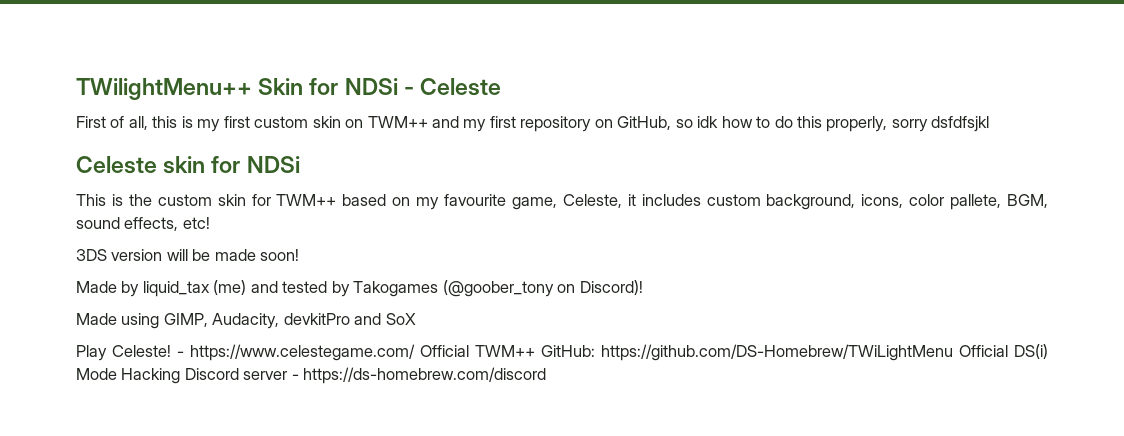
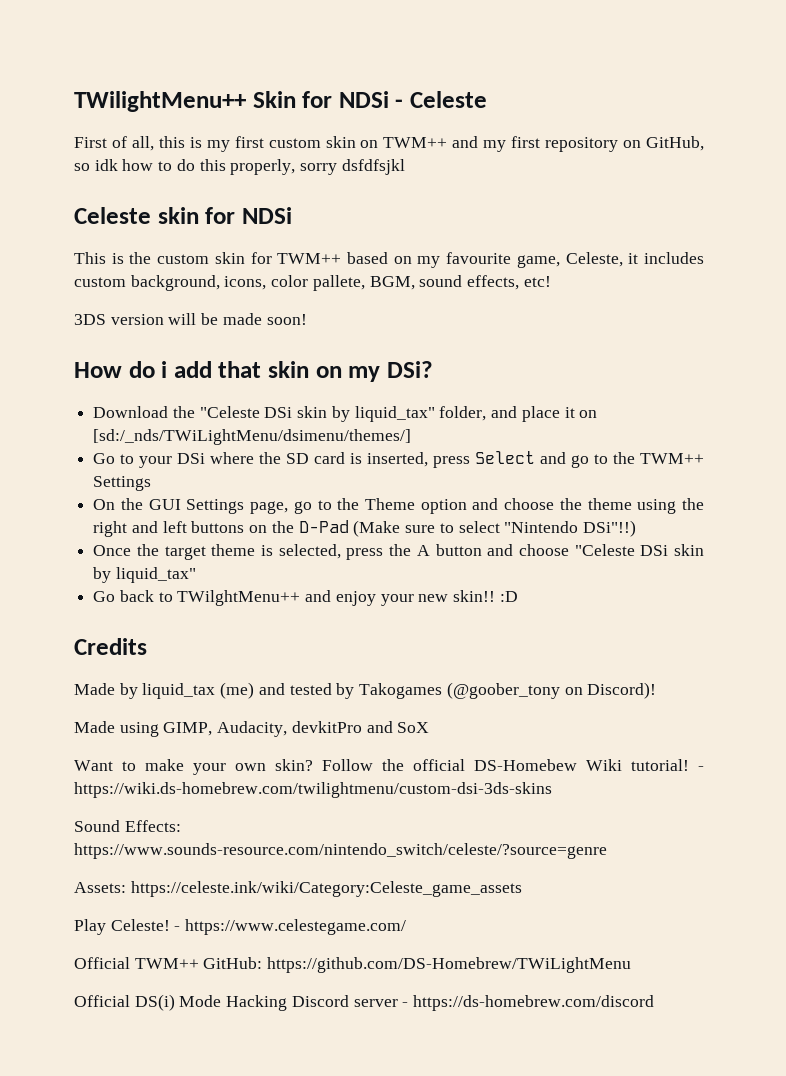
(300, 255) none -> [74,361,433,382] [93,406,598,422] [93,429,412,445] [93,451,704,468] [93,476,152,491] [93,498,704,514] [93,520,636,537] [93,544,704,560] [93,567,196,583] [93,590,518,606] [74,638,147,655] // How do i add that skin on my DSi? // Download the "Celeste DSi skin by liquid_tax" folder, and place it on [sd:/_nds/TWiLightMenu/dsimenu/themes/] // Go to your DSi where the SD card is inserted, press Select and go to the TWM++ Settings // On the GUI Settings page, go to the Theme option and choose the theme using the right and left buttons on the D-Pad (Make sure to select "Nintendo DSi"!!) // Once the target theme is selected, press the A button and choose "Celeste DSi skin by liquid_tax" // Go back to TWilghtMenu++ and enjoy your new skin!! :D // Credits
(416, 319) none -> [74,759,704,775] [74,782,552,798] [74,820,181,832] [74,843,607,859] [74,881,522,897] // Want to make your own skin? Follow the official DS-Homebew Wiki tutorial! - https://wiki.ds-homebrew.com/twilightmenu/custom-dsi-3ds-skins // Sound Effects: https://www.sounds-resource.com/nintendo_switch/celeste/?source=genre // Assets: https://celeste.ink/wiki/Category:Celeste_game_assets
(415, 352) none -> (407, 927) //
(953, 352) none -> (632, 965) //

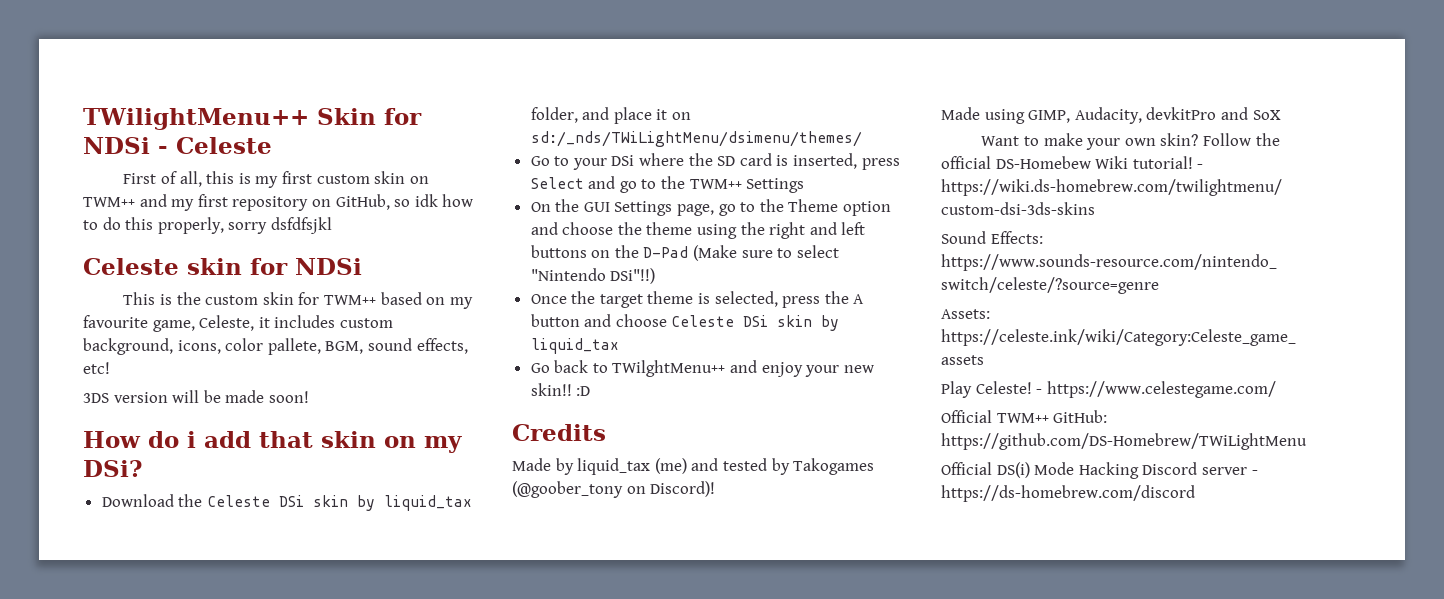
[199,406,435,422] "Celeste DSi skin by liquid_tax" -> [206,495,472,511] Celeste DSi skin by liquid_tax
[93,429,412,445] [sd:/_nds/TWiLightMenu/dsimenu/themes/] -> [530,131,862,147] sd:/_nds/TWiLightMenu/dsimenu/themes/
[574,544,704,556] [93,567,196,583] "Celeste DSi skin by liquid_tax" -> [671,315,840,331] [530,338,619,354] Celeste DSi skin by liquid_tax

